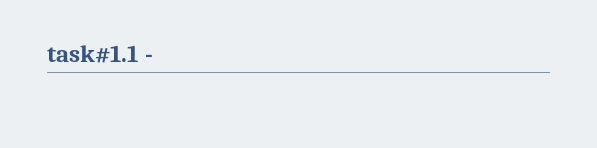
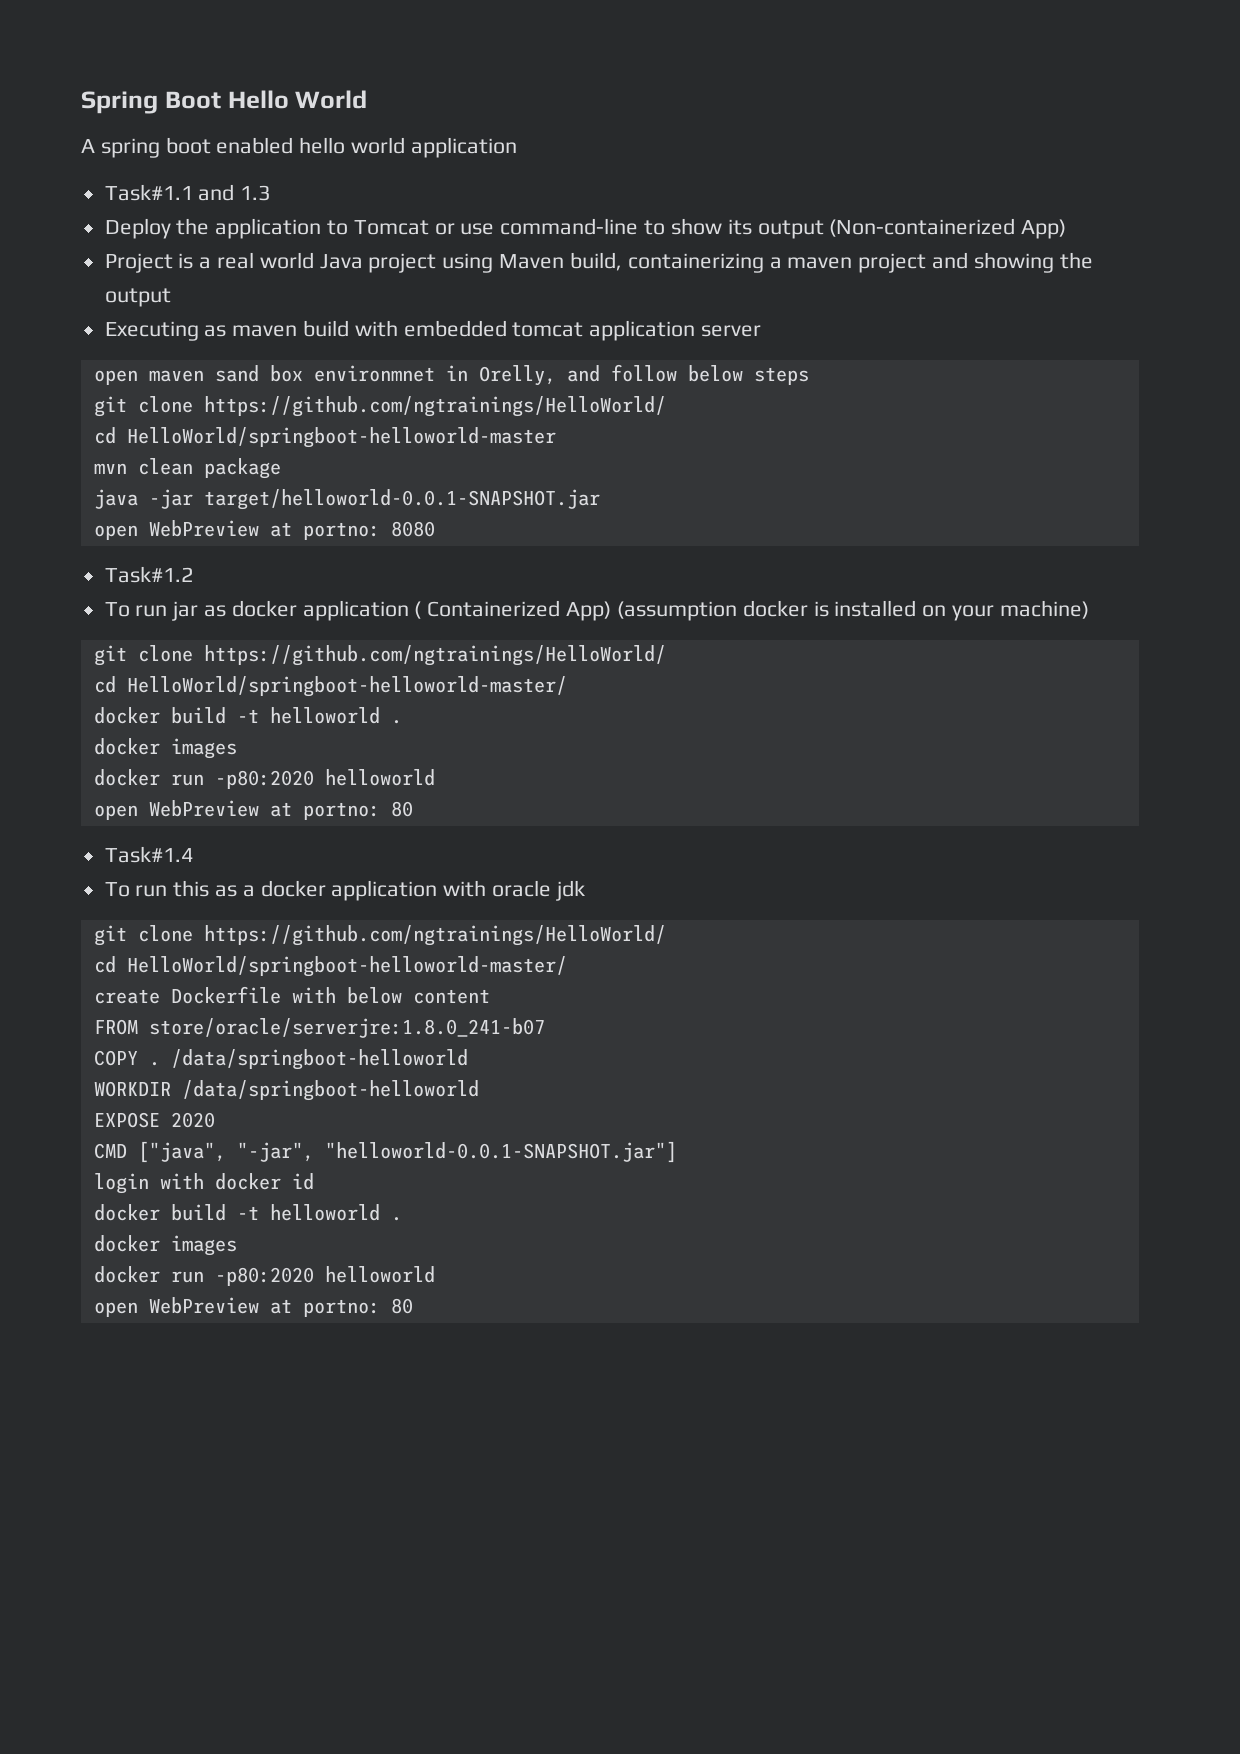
[47,45,153,63] task#1.1 - -> [81,90,368,114] [81,137,517,158] [104,184,271,201] [104,218,1067,239] [104,252,1093,273] [104,288,171,307] [104,320,762,341] [93,364,809,386] [93,396,666,417] [93,427,556,448] [93,458,281,479] [93,489,600,510] [93,520,435,540] [104,566,193,583] [104,600,1089,621] [93,645,666,666] [93,676,567,697] [93,707,402,724] [93,738,237,759] [93,769,435,789] [93,800,413,820] [104,846,193,863] [104,880,585,901] [93,925,666,946] [93,956,567,977] [93,986,490,1004] [93,1018,545,1038] [93,1049,468,1070] [93,1080,479,1101] [93,1112,215,1128] [93,1141,677,1163] [93,1173,314,1194] [93,1204,402,1221] [93,1235,237,1256] [93,1266,435,1286] [93,1297,413,1317] Spring Boot Hello World // A spring boot enabled hello world application // Task#1.1 and 1.3 // Deploy the application to Tomcat or use command-line to show its output (Non-containerized App) // Project is a real world Java project using Maven build, containerizing a maven project and showing the output // Executing as maven build with embedded tomcat application server // open maven sand box environmnet in Orelly, and follow below steps // git clone https://github.com/ngtrainings/HelloWorld/ // cd HelloWorld/springboot-helloworld-master // mvn clean package // java -jar target/helloworld-0.0.1-SNAPSHOT.jar // open WebPreview at portno: 8080 // Task#1.2 // To run jar as docker application ( Containerized App) (assumption docker is installed on your machine) // git clone https://github.com/ngtrainings/HelloWorld/ // cd HelloWorld/springboot-helloworld-master/ // docker build -t helloworld . // docker images // docker run -p80:2020 helloworld // open WebPreview at portno: 80 // Task#1.4 // To run this as a docker application with oracle jdk // git clone https://github.com/ngtrainings/HelloWorld/ // cd HelloWorld/springboot-helloworld-master/ // create Dockerfile with below content // FROM store/oracle/serverjre:1.8.0_241-b07 // COPY . /data/springboot-helloworld // WORKDIR /data/springboot-helloworld // EXPOSE 2020 // CMD ["java", "-jar", "helloworld-0.0.1-SNAPSHOT.jar"] // login with docker id // docker build -t helloworld . // docker images // docker run -p80:2020 helloworld // open WebPreview at portno: 80

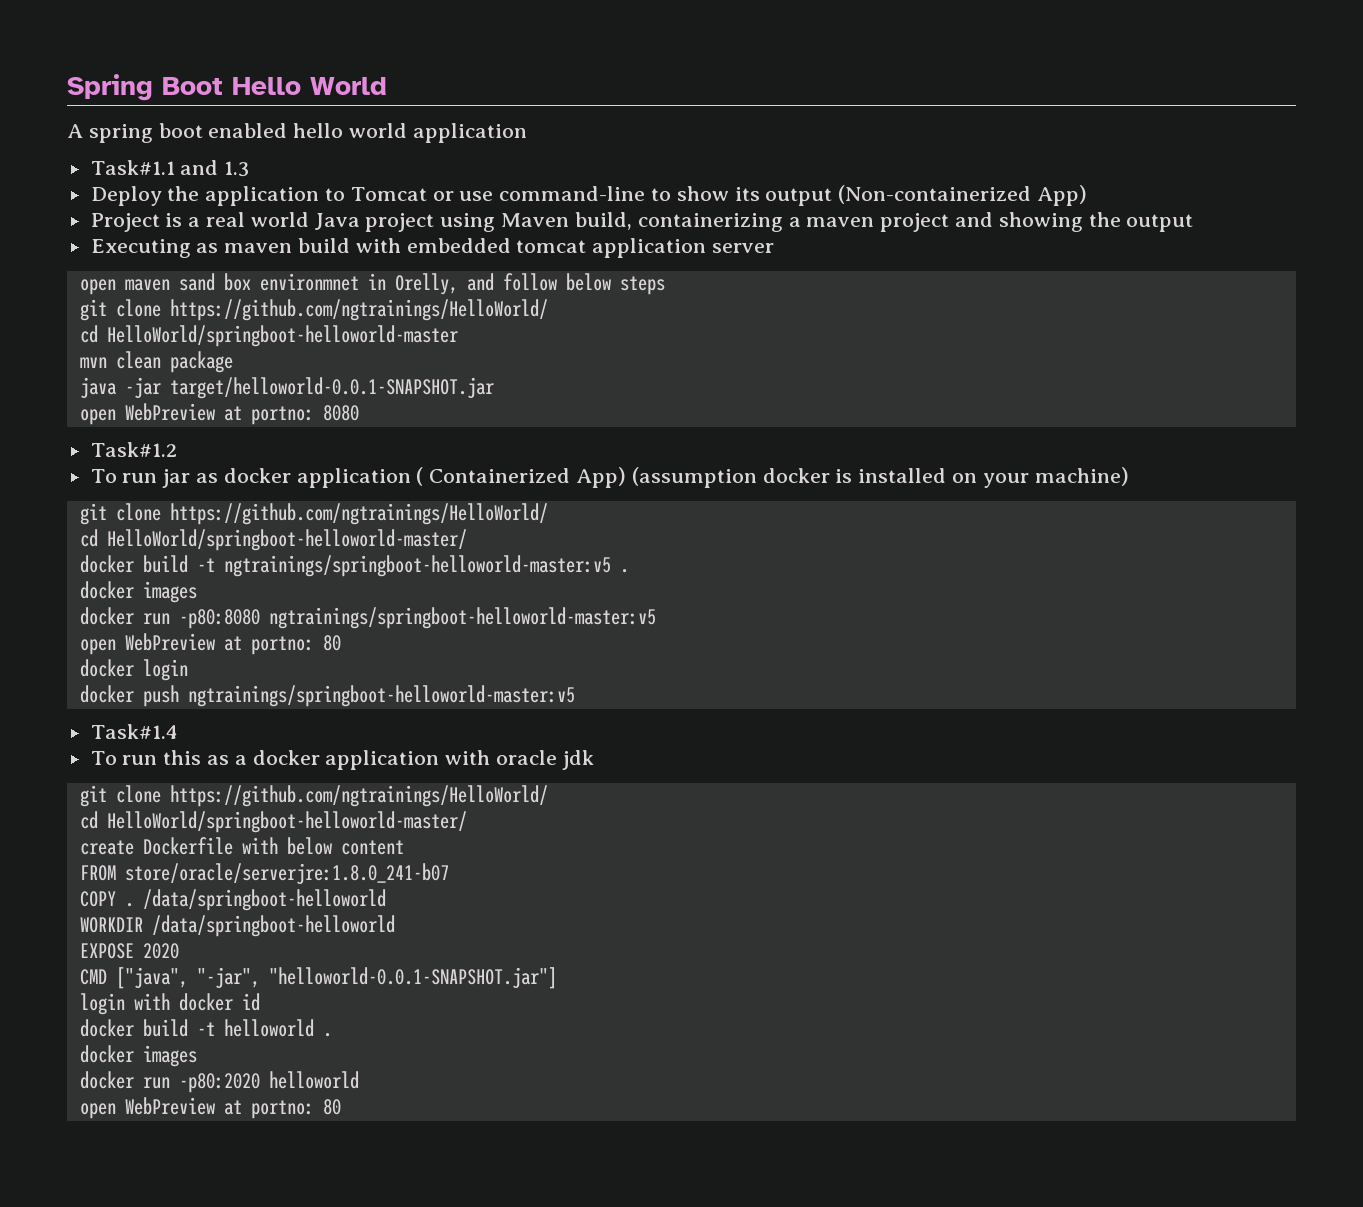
[269,707,402,724] [93,738,237,759] [93,769,435,789] [93,800,413,820] helloworld . // docker images // docker run -p80:2020 helloworld // open WebPreview at portno: 80 -> [223,555,629,577] [79,581,197,603] [79,607,656,629] [79,633,341,655] [79,659,188,681] [79,685,575,707] ngtrainings/springboot-helloworld-master:v5 . // docker images // docker run -p80:8080 ngtrainings/springboot-helloworld-master:v5 // open WebPreview at portno: 80 // docker login // docker push ngtrainings/springboot-helloworld-master:v5

